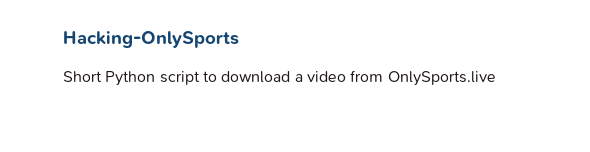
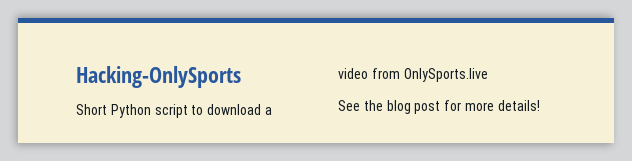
(496, 78) none -> [338,100,540,114] // See the blog post for more details!

